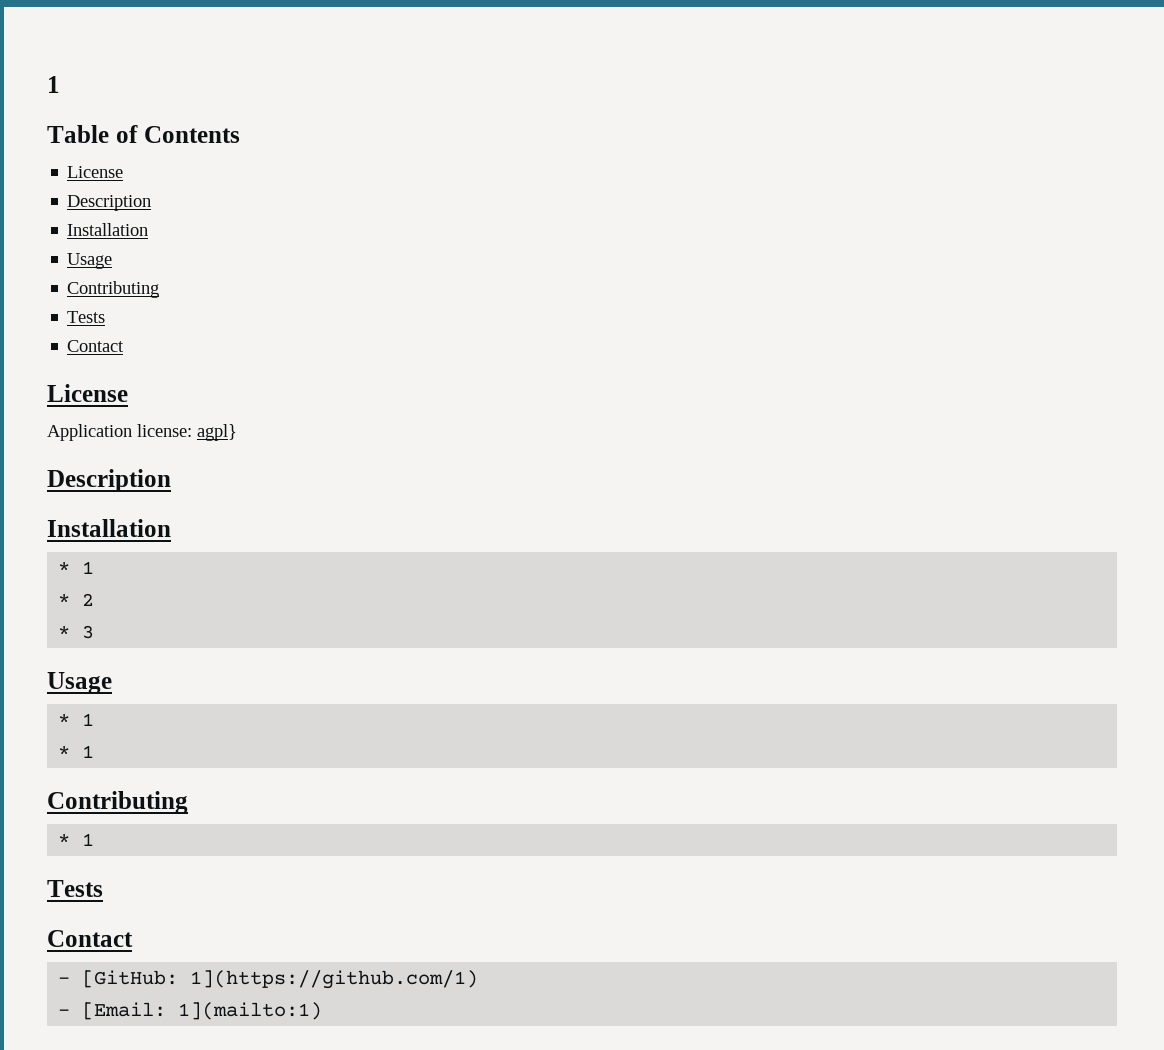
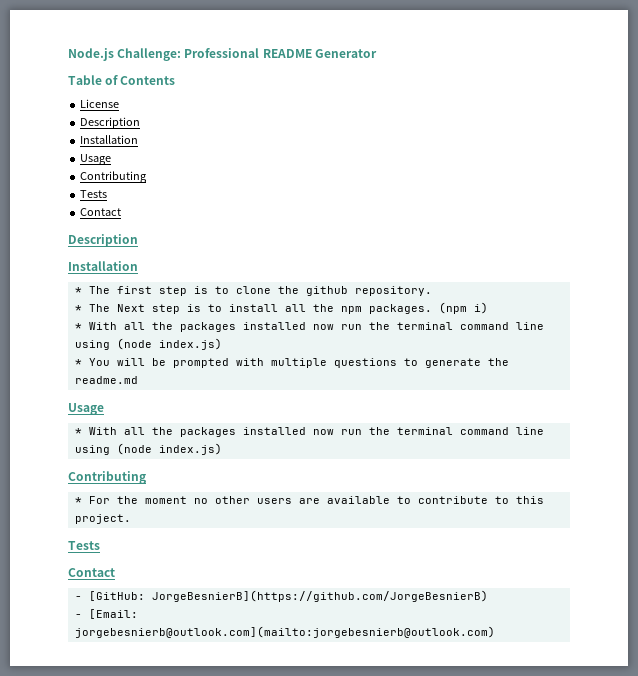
[47,76,60,93] 1 -> [68,48,377,61] Node.js Challenge: Professional README Generator
[47,384,128,402] [47,424,237,441] // License // Application license: agpl} -> (122, 212) none
[82,561,95,574] [58,593,95,606] [58,625,95,639] [47,672,112,694] [58,713,95,726] [58,745,95,758] [47,791,188,814] [58,833,95,846] 1 // * 2 // * 3 // Usage // * 1 // * 1 // Contributing // * 1 -> [88,286,432,296] [74,302,488,314] [74,322,544,332] [74,338,222,350] [74,358,509,368] [74,376,138,384] [68,403,104,415] [74,427,544,437] [74,443,222,455] [68,471,146,484] [74,496,544,504] [74,514,131,524] The first step is to clone the github repository. // * The Next step is to install all the npm packages. (npm i) // * With all the packages installed now run the terminal command line using (node index.js) // * You will be prompted with multiple questions to generate the readme.md // Usage // * With all the packages installed now run the terminal command line using (node index.js) // Contributing // * For the moment no other users are available to contribute to this project.
[190,970,479,989] 1](https://github.com/1) -> [151,590,488,602] JorgeBesnierB](https://github.com/JorgeBesnierB)
[178,1002,323,1020] 1](mailto:1) -> [74,626,495,638] jorgebesnierb@outlook.com](mailto:jorgebesnierb@outlook.com)

